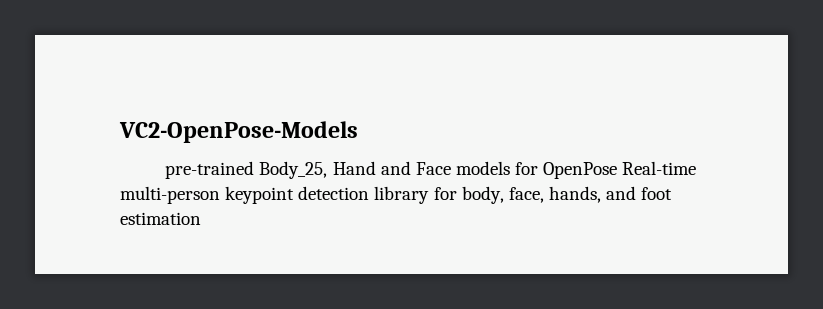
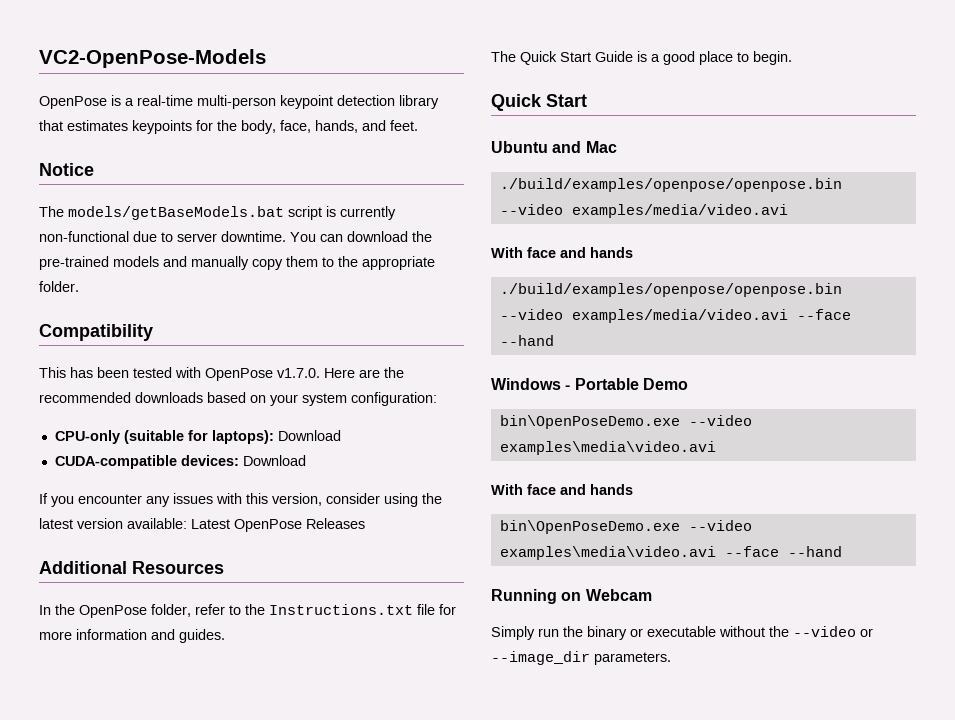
[165,161,697,179] [120,186,673,204] [120,212,201,225] pre-trained Body_25, Hand and Face models for OpenPose Real-time multi-person keypoint detection library for body, face, hands, and foot estimation -> [39,95,439,109] [39,120,418,134] [39,163,94,176] [39,206,396,220] [39,231,432,242] [39,256,435,270] [39,281,79,292] [39,324,153,341] [39,367,404,381] [39,392,437,406] [54,430,341,444] [54,455,306,469] [39,493,442,507] [39,518,365,532] [39,561,224,574] [39,604,456,618] [39,629,225,643] [491,51,792,65] [491,94,587,111] [491,141,617,153] [499,178,842,192] [499,204,788,218] [491,247,633,258] [499,283,842,297] [499,309,851,323] [499,335,554,346] [491,378,688,390] [499,415,752,429] [499,441,716,455] [491,484,633,495] [499,520,752,534] [499,546,842,560] [491,589,652,604] [491,626,873,640] [491,651,671,665] OpenPose is a real-time multi-person keypoint detection library that estimates keypoints for the body, face, hands, and feet. // Notice // The models/getBaseModels.bat script is currently non-functional due to server downtime. You can download the pre-trained models and manually copy them to the appropriate folder. // Compatibility // This has been tested with OpenPose v1.7.0. Here are the recommended downloads based on your system configuration: // CPU-only (suitable for laptops): Download // CUDA-compatible devices: Download // If you encounter any issues with this version, consider using the latest version available: Latest OpenPose Releases // Additional Resources // In the OpenPose folder, refer to the Instructions.txt file for more information and guides. // The Quick Start Guide is a good place to begin. // Quick Start // Ubuntu and Mac // ./build/examples/openpose/openpose.bin --video examples/media/video.avi // With face and hands // ./build/examples/openpose/openpose.bin --video examples/media/video.avi --face --hand // Windows - Portable Demo // bin\OpenPoseDemo.exe --video examples\media\video.avi // With face and hands // bin\OpenPoseDemo.exe --video examples\media\video.avi --face --hand // Running on Webcam // Simply run the binary or executable without the --video or --image_dir parameters.

